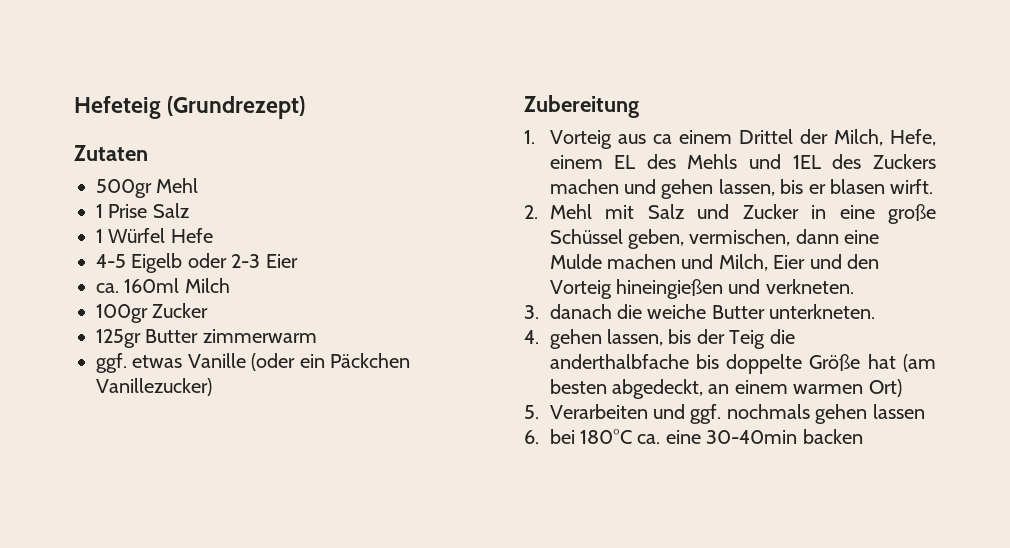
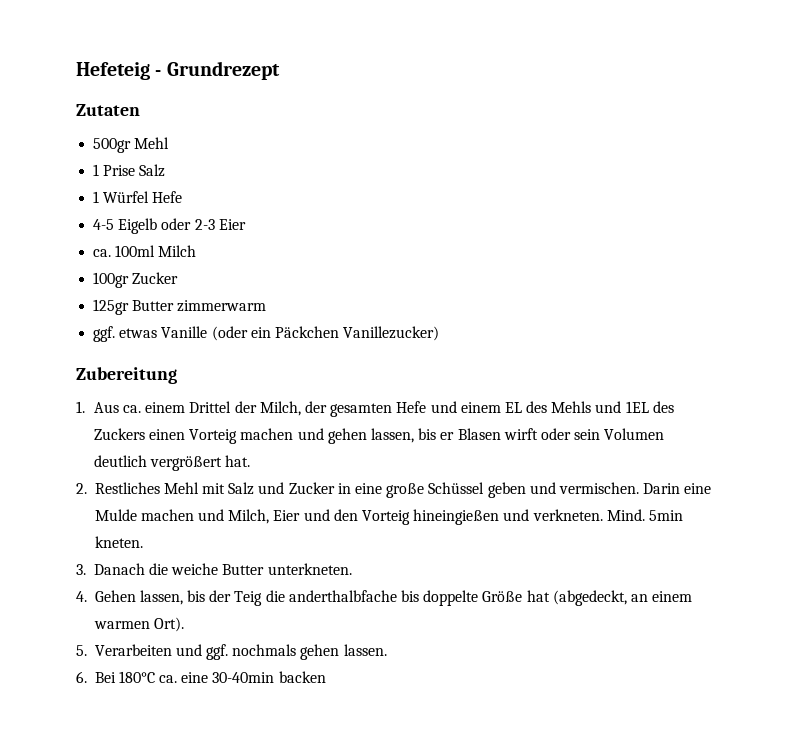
[167,96,306,119] (Grundrezept) -> [155,61,280,80] - Grundrezept
[124,278,180,293] 160ml -> [115,245,156,257] 100ml
[549,130,672,149] Vorteig aus ca -> [93,402,142,413] Aus ca.
[890,129,936,146] Hefe, -> [304,401,457,417] der gesamten Hefe und
(937, 161) none -> [149,429,238,444] einen Vorteig
[829,179,934,194] blasen wirft. -> [457,428,665,440] [93,455,251,471] Blasen wirft oder sein Volumen deutlich vergrößert hat.
(538, 212) none -> [94,482,160,494] Restliches
[627,229,839,249] geben, vermischen, dann -> [487,482,681,498] geben und vermischen. Darin
(854, 286) none -> [606,509,683,521] [94,536,143,548] Mind. 5min kneten.
[549,304,612,319] danach -> [93,563,145,575] Danach
[549,329,602,349] gehen -> [94,590,136,602] Gehen
[903,354,936,372] [549,379,703,399] (am besten abgedeckt, -> [552,590,627,606] (abgedeckt,
[868,379,902,397] Ort) -> [153,617,184,632] Ort).
[872,404,925,419] lassen -> [343,644,387,656] lassen.
[549,429,575,444] bei -> [94,672,116,683] Bei

